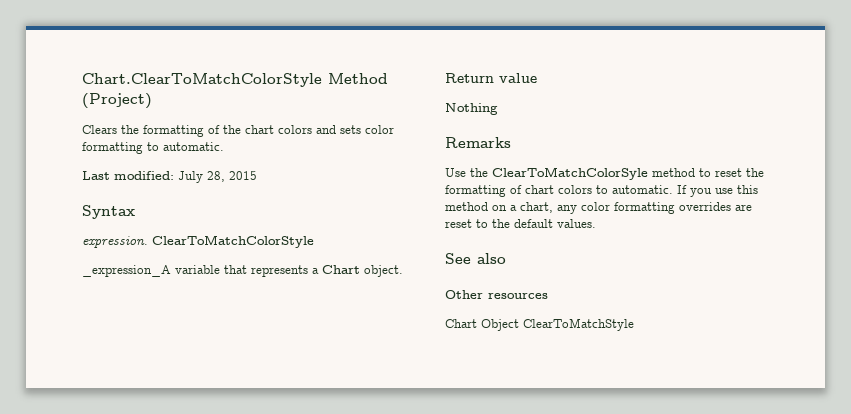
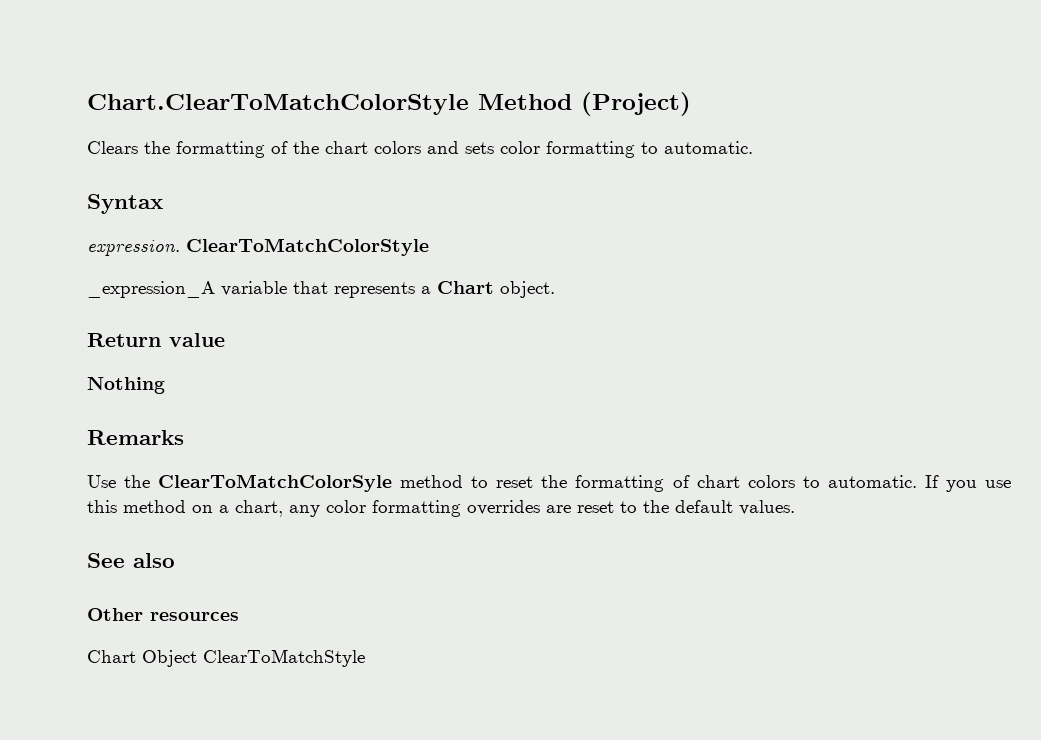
[82,171,257,183] // Last modified: July 28, 2015 -> (753, 147) none

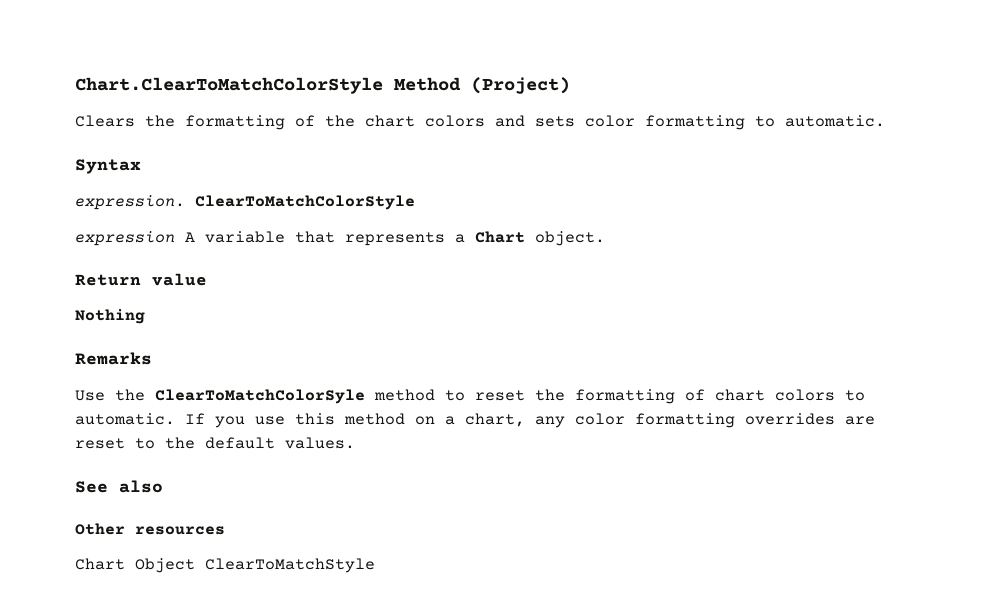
[87,281,215,298] _expression_A -> [75,231,195,246] expression A

